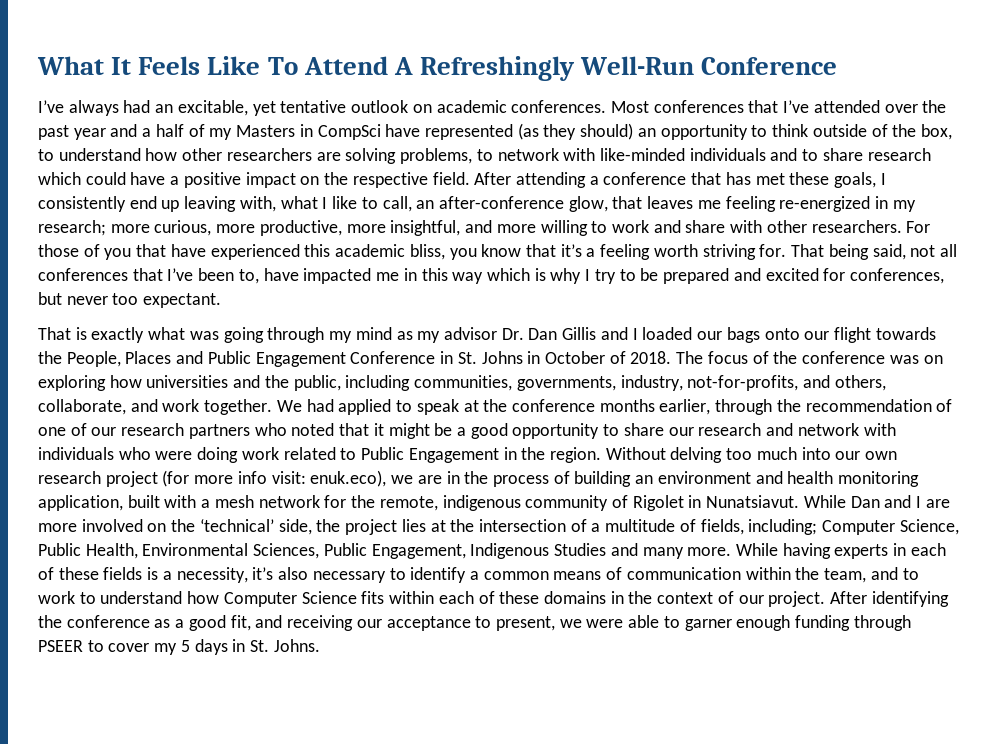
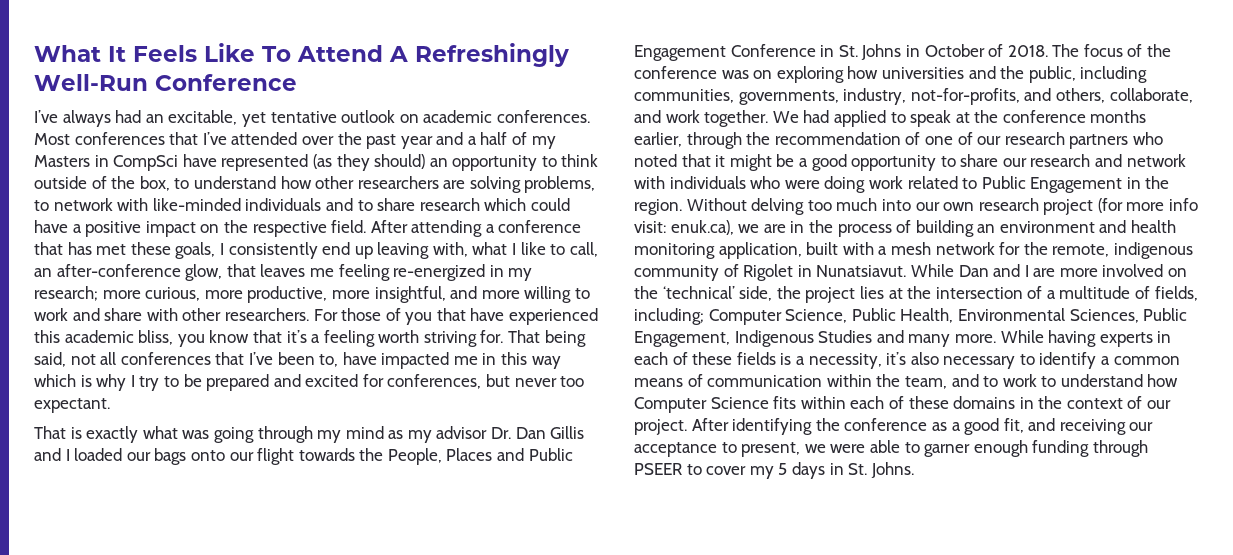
[310,470,387,487] enuk.eco), -> [670,220,734,235] enuk.ca),

